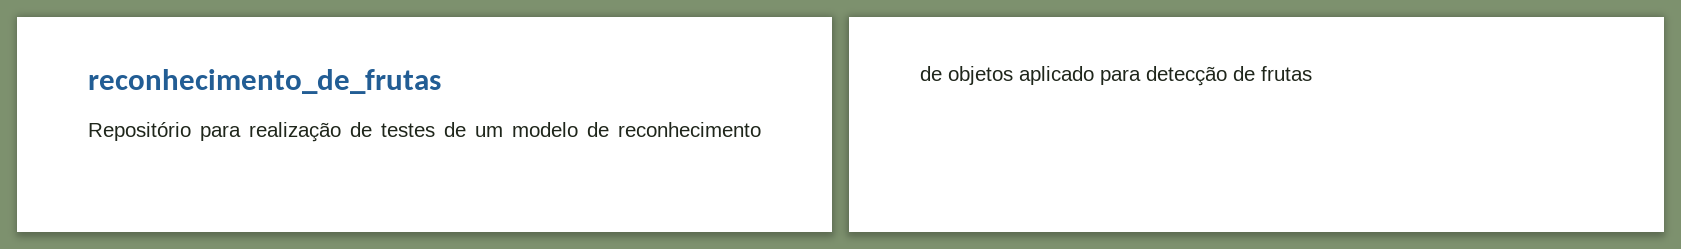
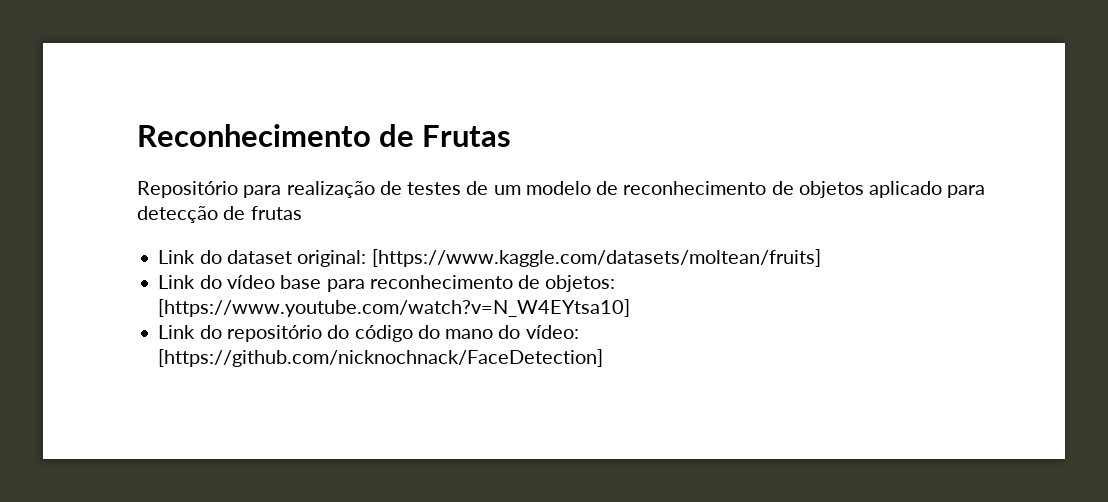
[88,69,441,94] reconhecimento_de_frutas -> [137,124,512,147] Reconhecimento de Frutas
(1312, 73) none -> [158,249,821,267] [158,275,616,292] [158,299,631,317] [158,325,579,342] [158,349,604,367] // Link do dataset original: [https://www.kaggle.com/datasets/moltean/fruits] // Link do vídeo base para reconhecimento de objetos: [https://www.youtube.com/watch?v=N_W4EYtsa10] // Link do repositório do código do mano do vídeo: [https://github.com/nicknochnack/FaceDetection]

